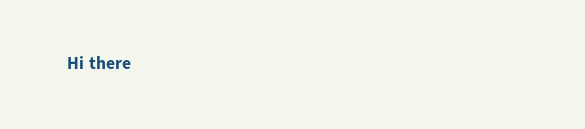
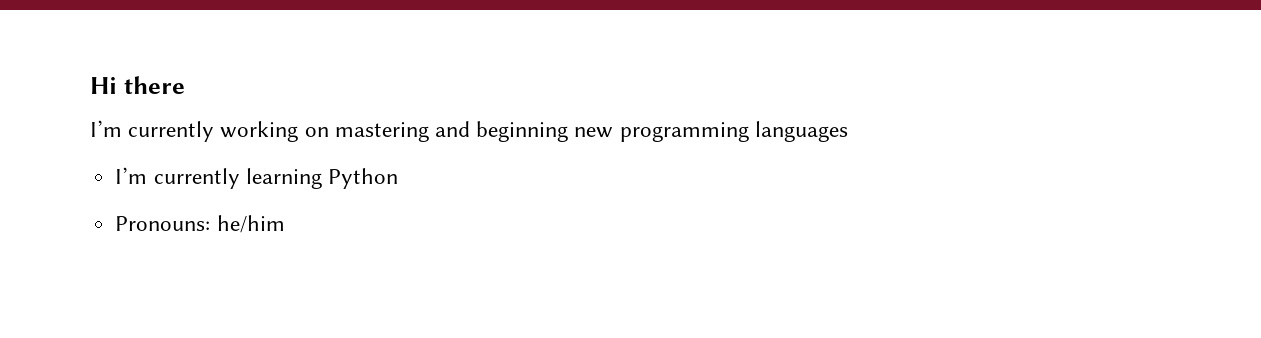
(131, 62) none -> [90,120,848,142] [115,167,398,189] [115,215,285,233] // I’m currently working on mastering and beginning new programming languages // I’m currently learning Python // Pronouns: he/him

